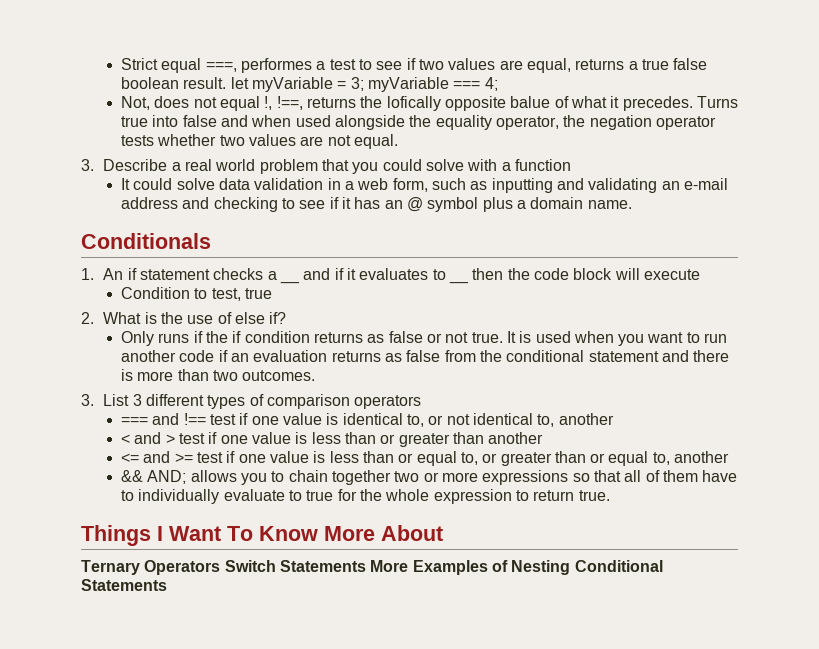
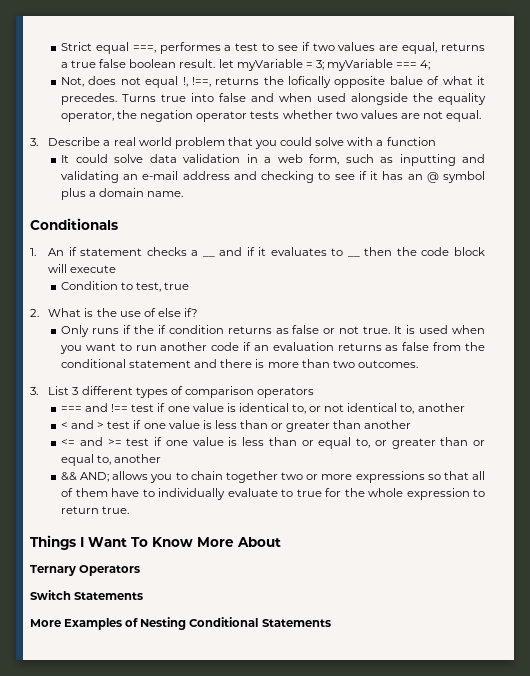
(221, 567) none -> (141, 570) //
(366, 566) none -> (144, 596) //

